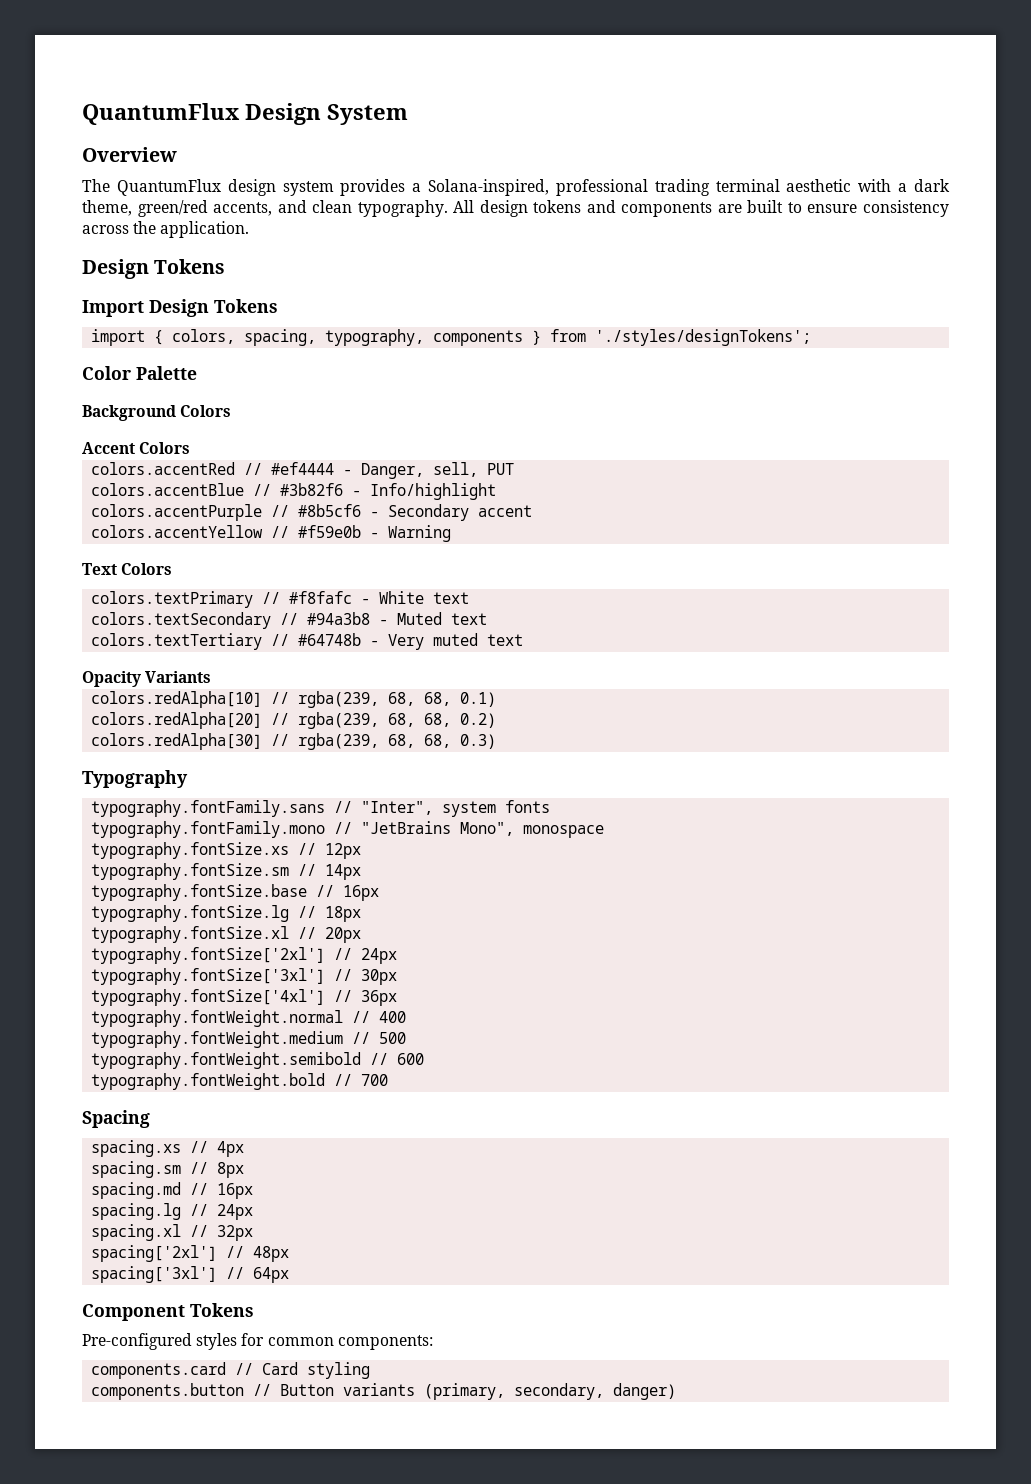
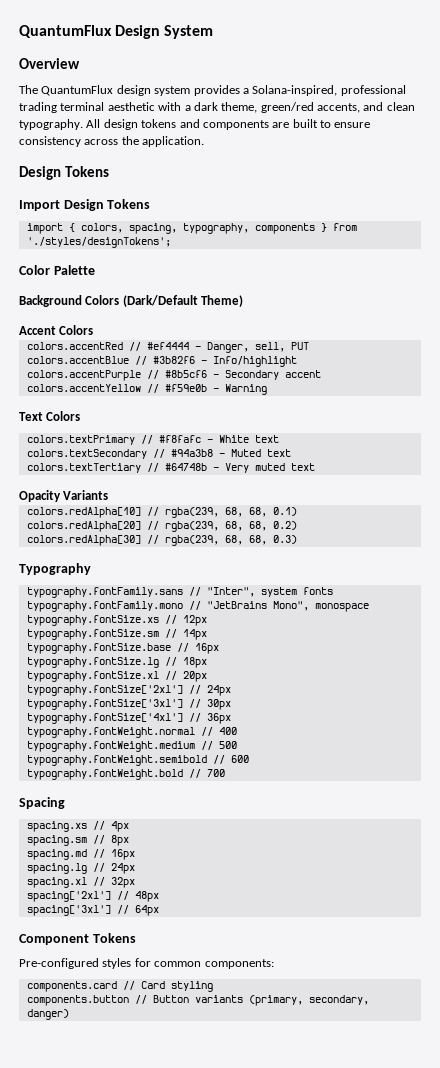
(232, 411) none -> [122,295,244,307] (Dark/Default Theme)

